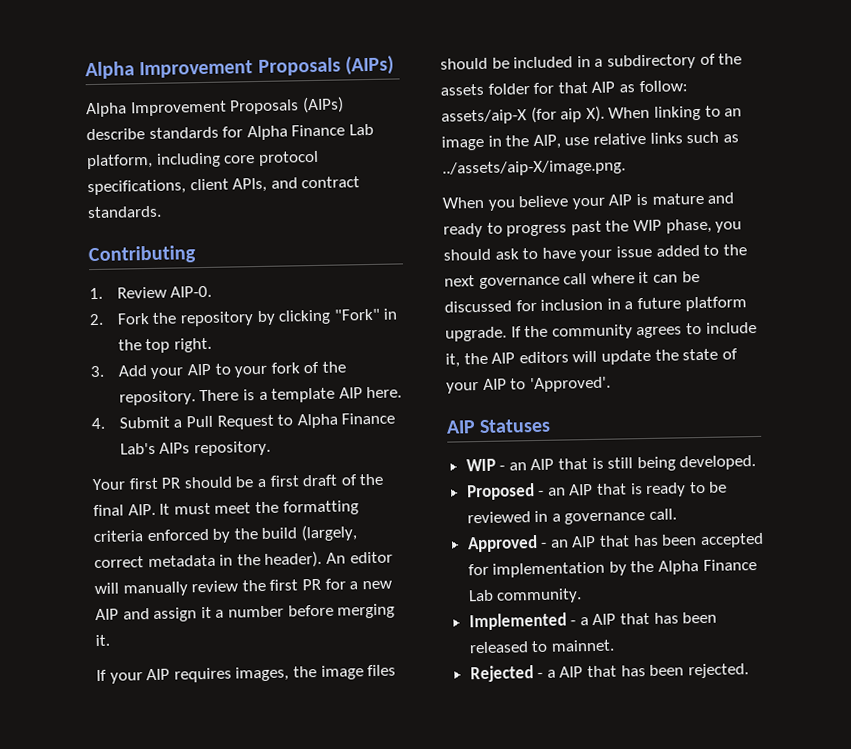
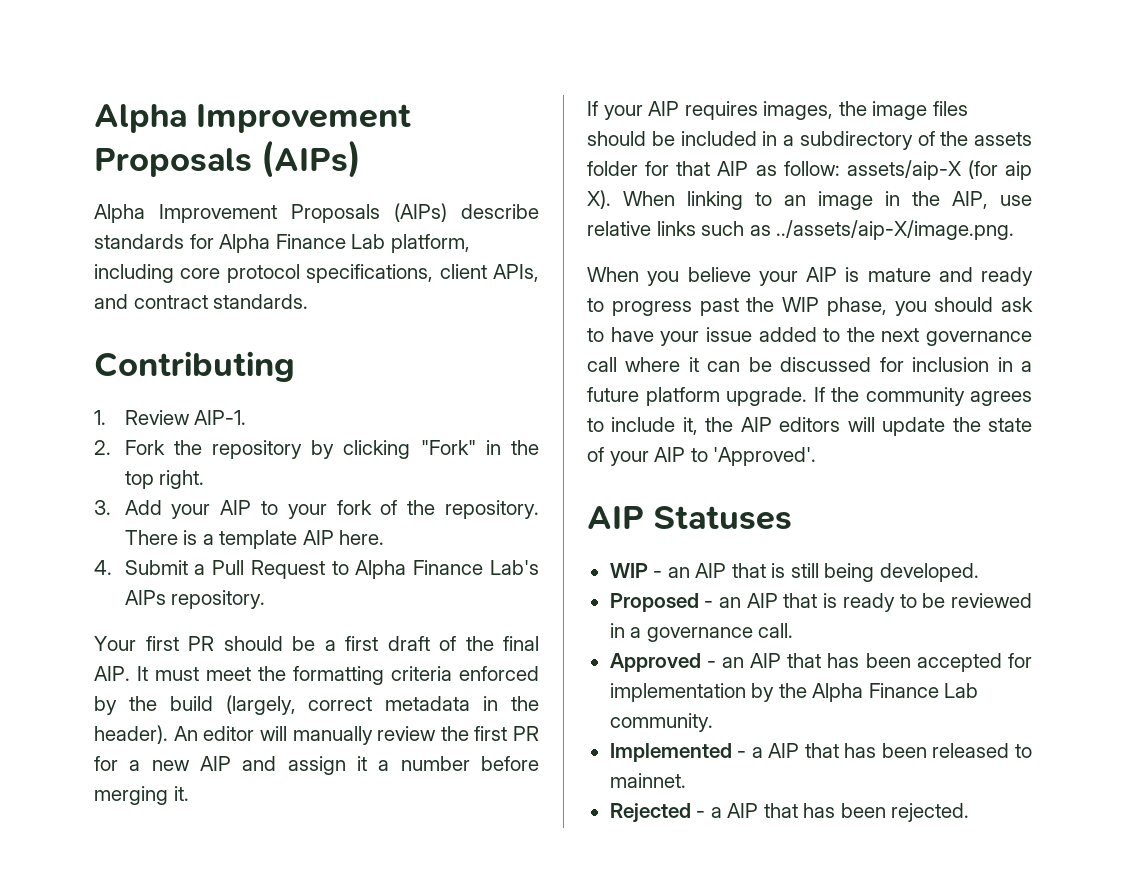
[170,285,213,298] AIP-0. -> [194,410,247,425] AIP-1.

